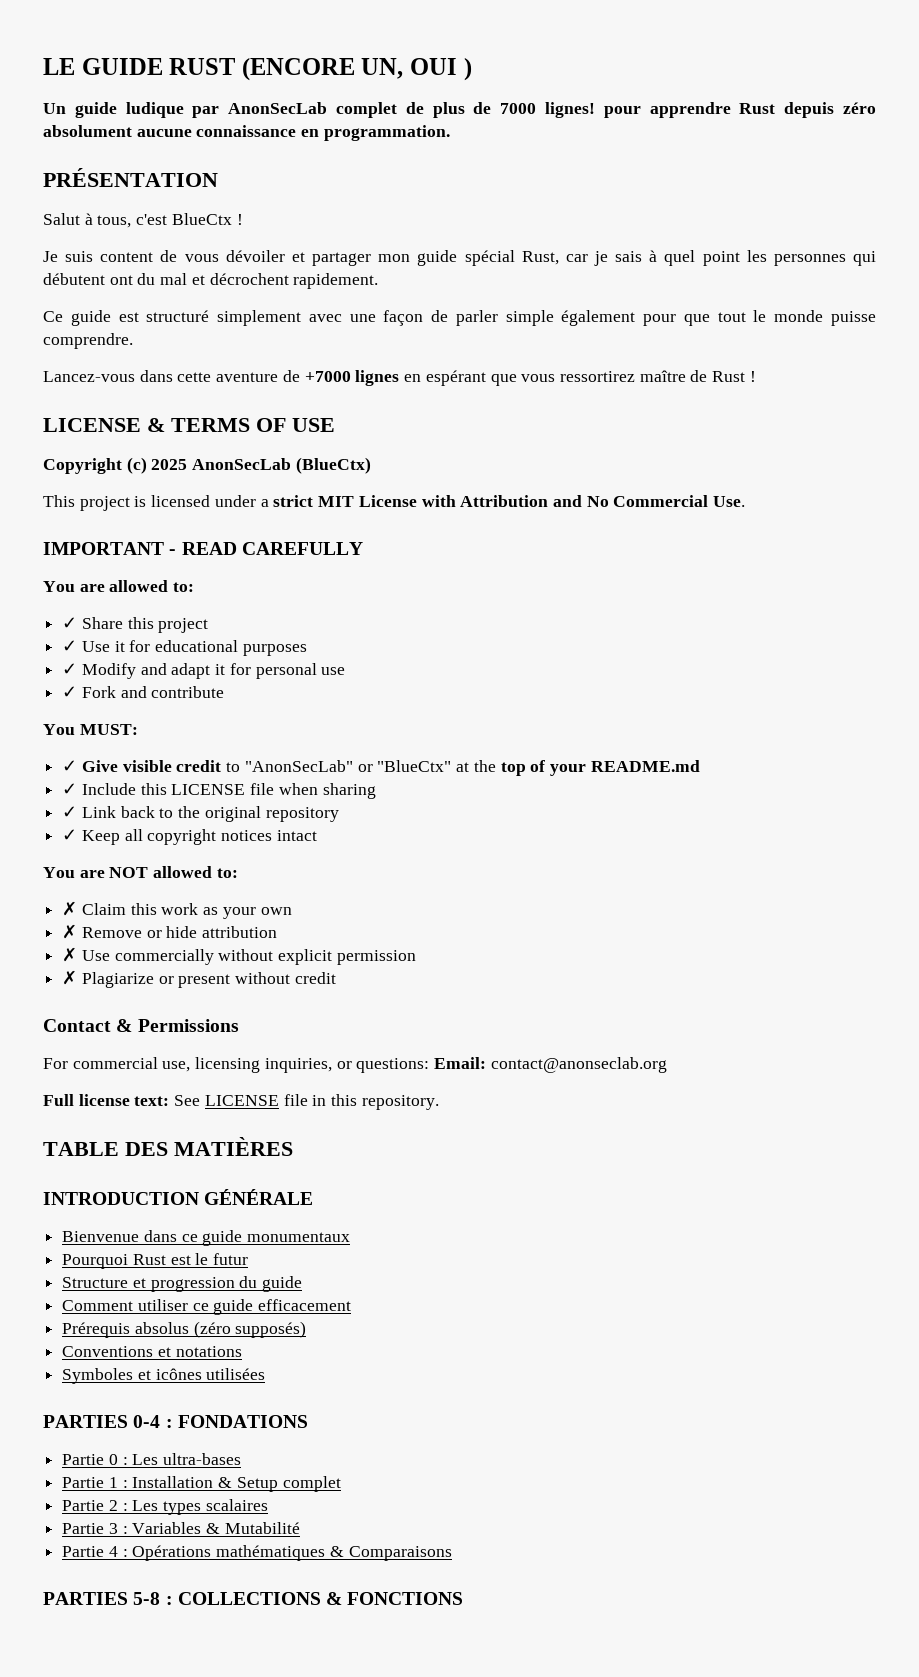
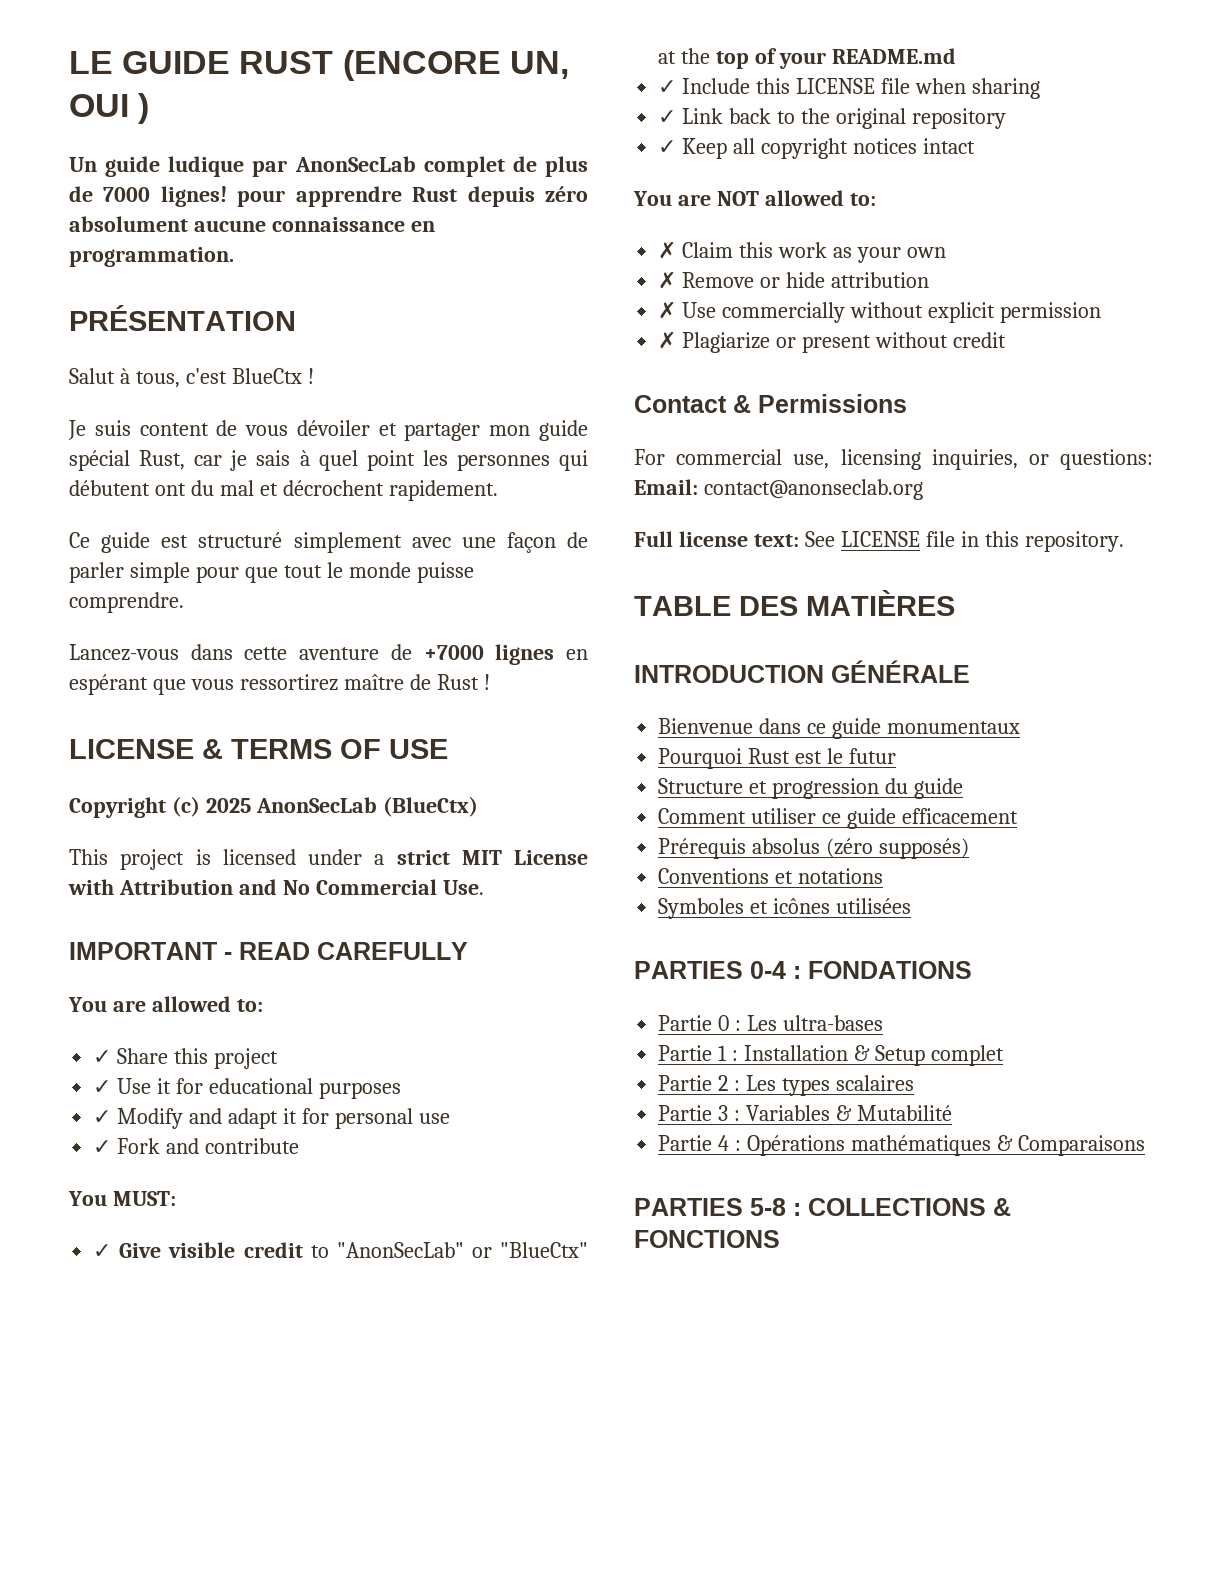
[561,310,636,326] également -> (190, 572) none

